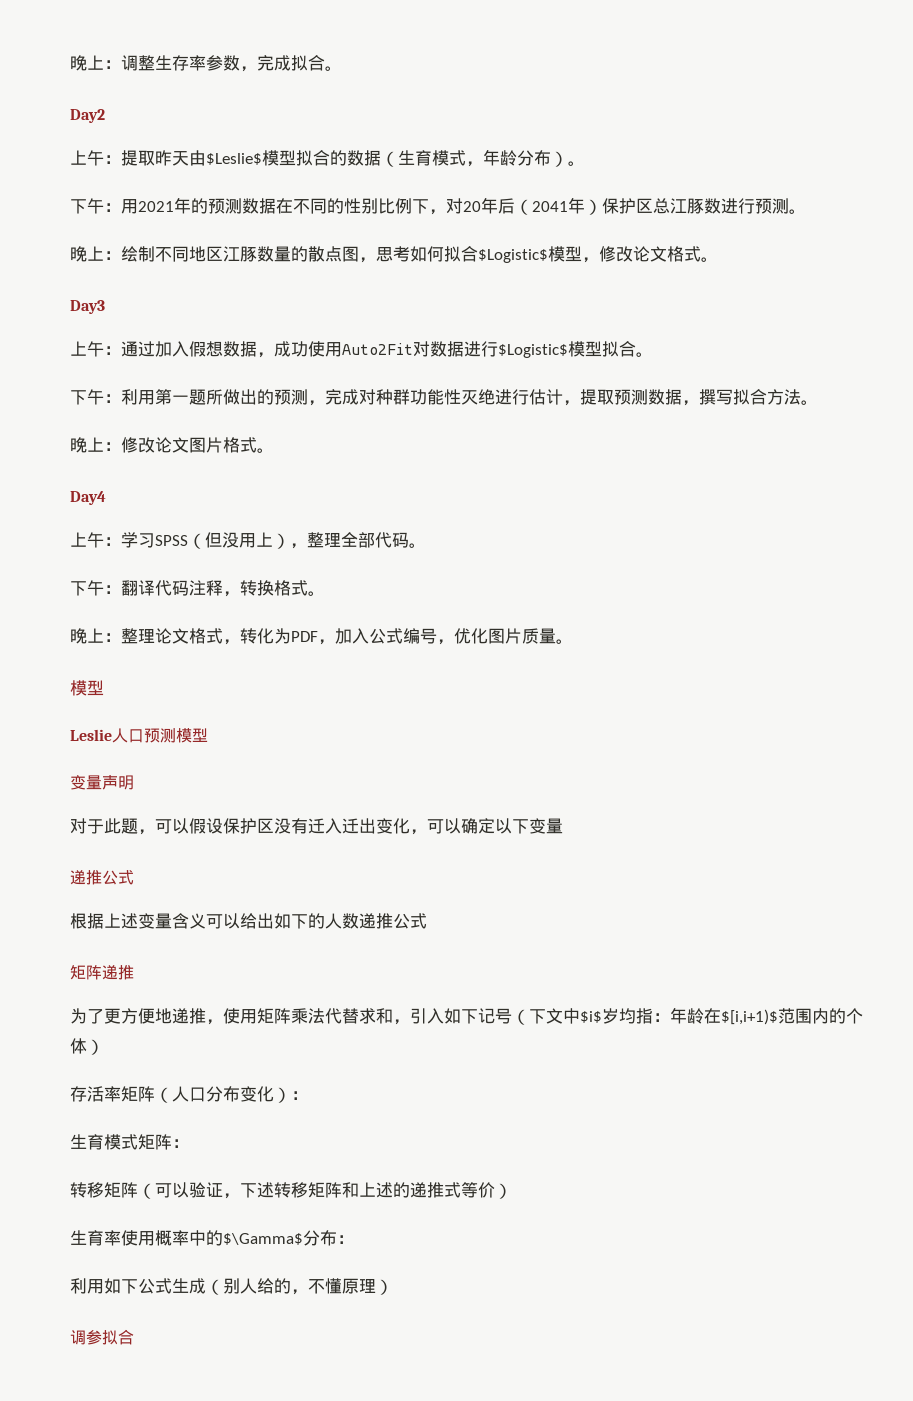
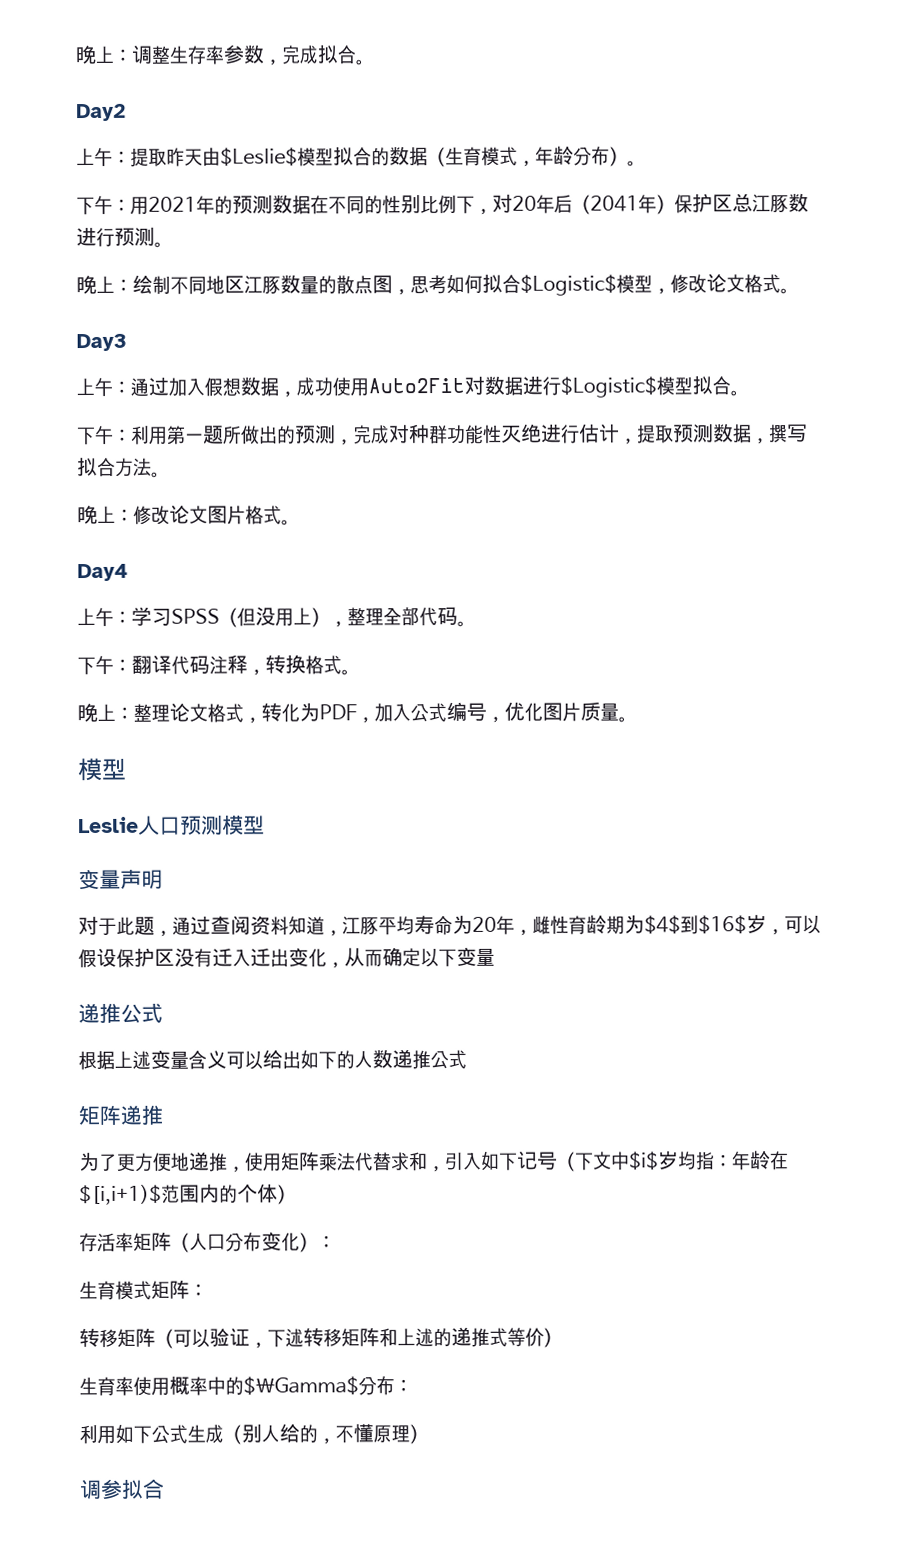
(155, 832) none -> [172,914,785,937] 通过查阅资料知道，江豚平均寿命为20年，雌性育龄期为$4$到$16$岁，
[427,818,461,834] 可以 -> [344,947,383,968] 从而

